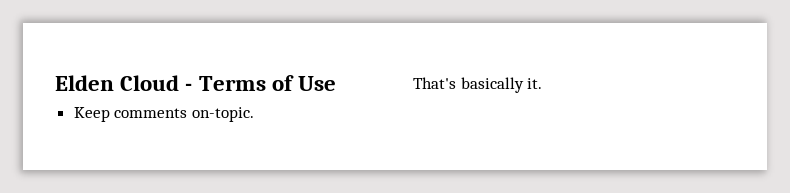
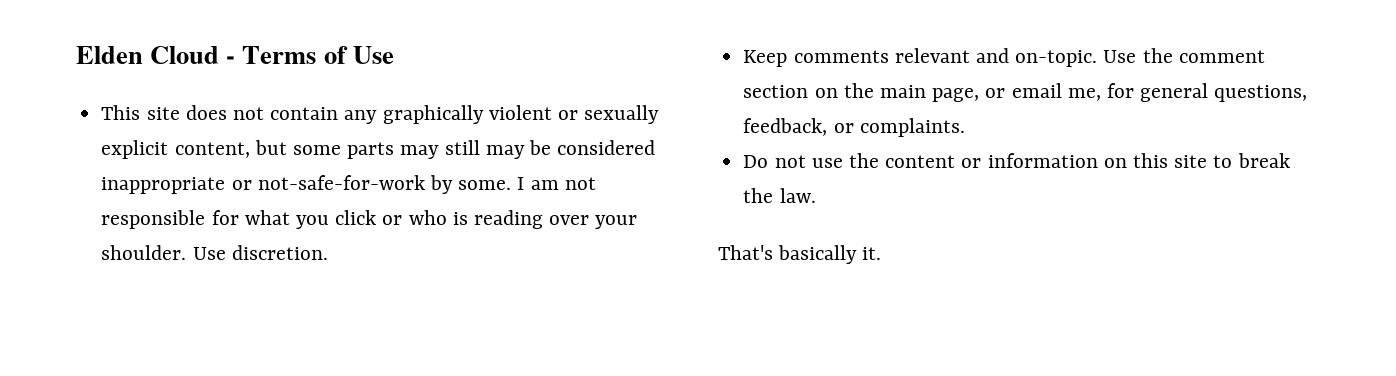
(337, 83) none -> [101,105,660,124] [101,140,656,159] [101,175,596,194] [101,210,638,229] [101,245,328,260] // This site does not contain any graphically violent or sexually explicit content, but some parts may still may be considered inappropriate or not-safe-for-work by some. I am not responsible for what you click or who is reading over your shoulder. Use discretion.
(188, 113) none -> [894,48,1009,63] relevant and
(254, 114) none -> [1103,48,1265,63] [743,83,1308,102] [743,118,965,137] [743,153,1290,168] [743,188,816,203] Use the comment section on the main page, or email me, for general questions, feedback, or complaints. // Do not use the content or information on this site to break the law.

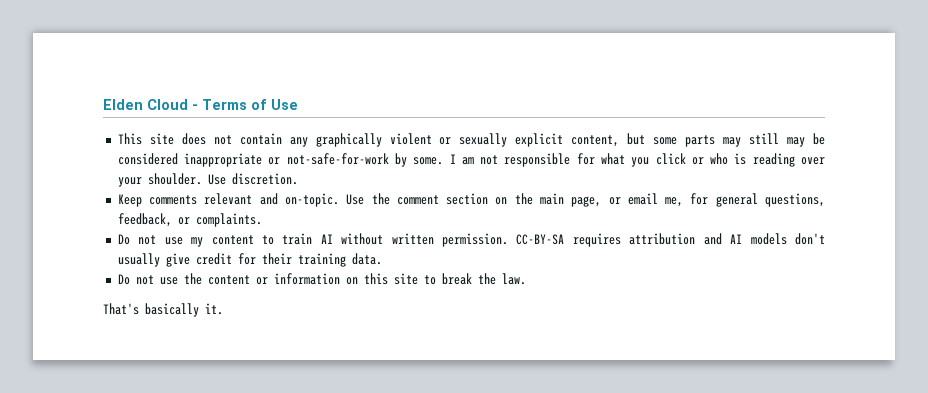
(965, 127) none -> [117,233,825,247] [117,253,382,267] // Do not use my content to train AI without written permission. CC-BY-SA requires attribution and AI models don't usually give credit for their training data.

